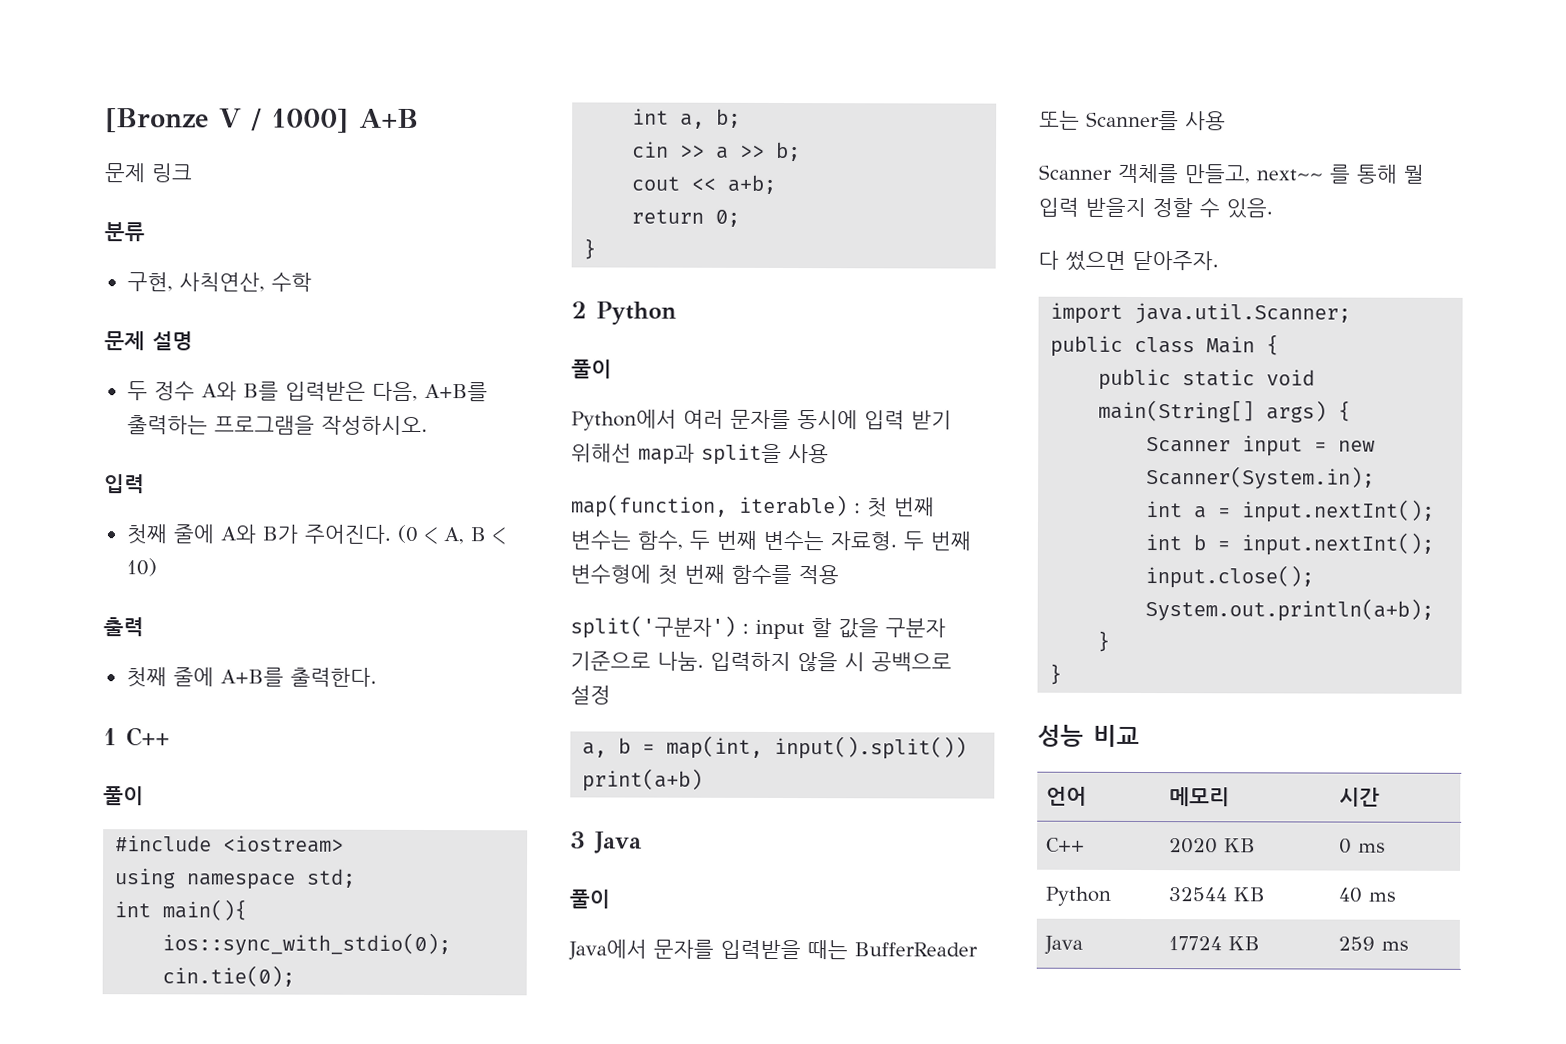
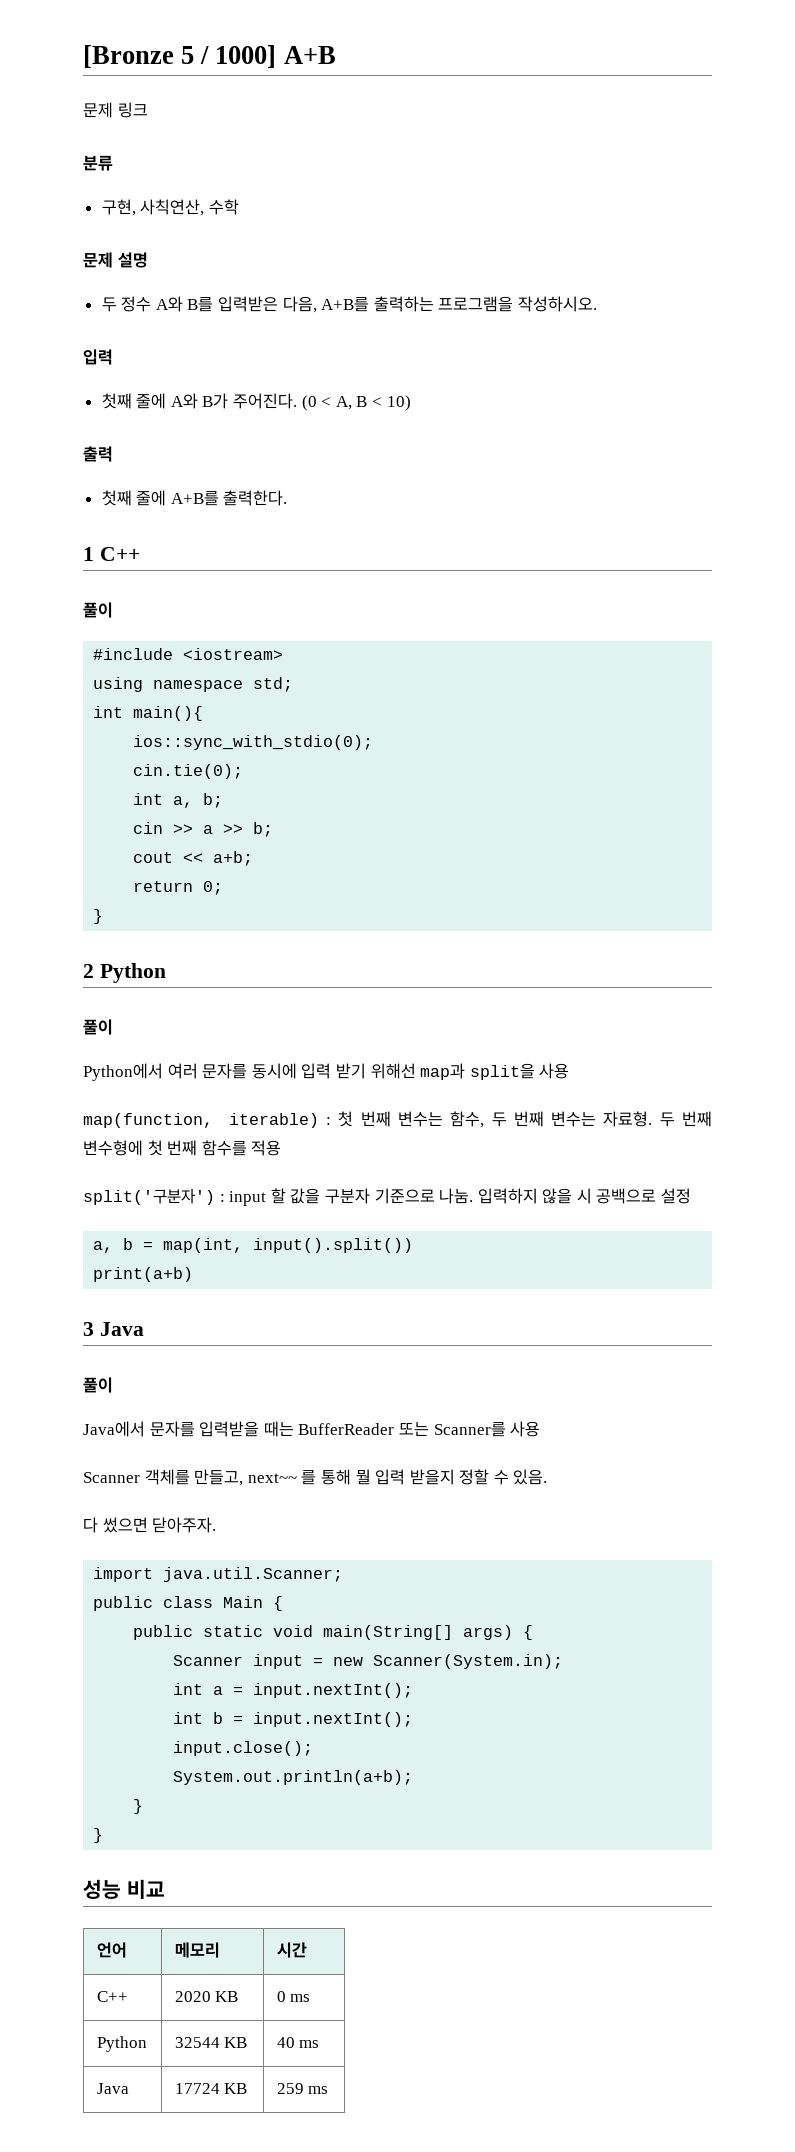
[219,108,242,128] V -> [181,46,195,64] 5

